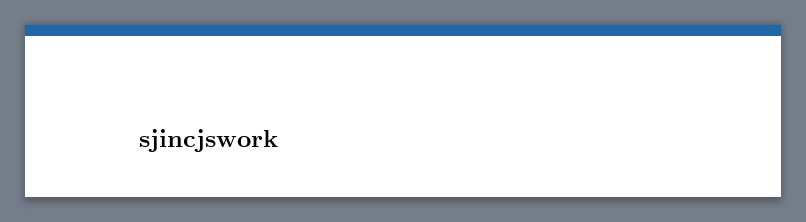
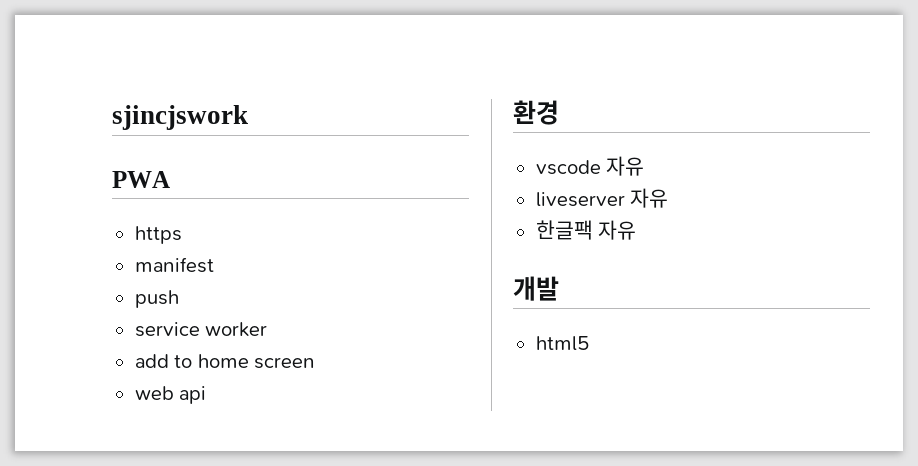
(278, 140) none -> [112,171,170,188] [134,226,182,244] [134,257,214,273] [134,290,179,308] [134,322,268,337] [134,354,316,369] [134,386,207,404] [513,100,559,125] [535,156,645,176] [535,188,669,208] [535,220,637,240] [513,276,559,301] [535,336,589,351] // PWA // https // manifest // push // service worker // add to home screen // web api // 환경 // vscode 자유 // liveserver 자유 // 한글팩 자유 // 개발 // html5

